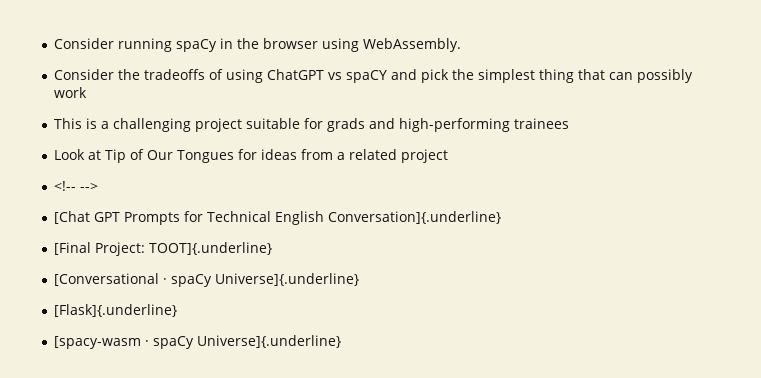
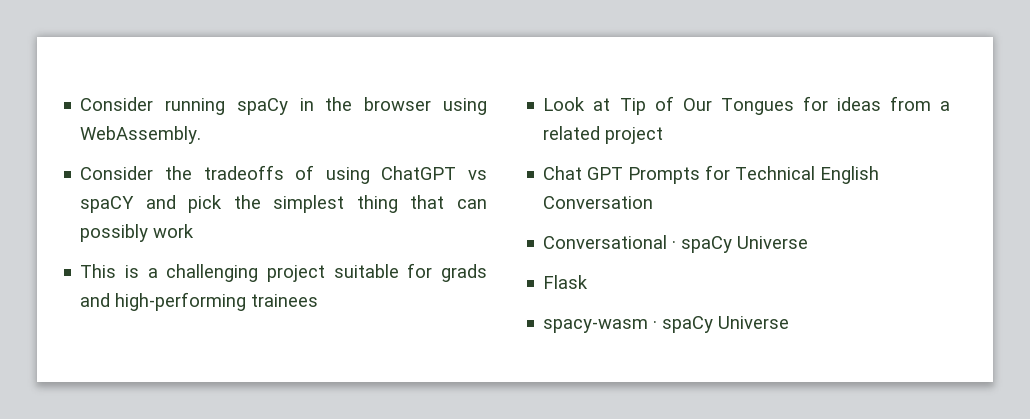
[53,181,98,191] [53,211,90,224] <!-- --> // [Chat -> [543,166,583,180] Chat
[327,211,501,224] [53,242,272,256] [53,273,359,287] [53,304,177,317] [53,335,341,349] Conversation]{.underline} // [Final Project: TOOT]{.underline} // [Conversational · spaCy Universe]{.underline} // [Flask]{.underline} // [spacy-wasm · spaCy Universe]{.underline} -> [543,196,654,209] [543,235,809,253] [543,275,589,289] [543,316,790,333] Conversation // Conversational · spaCy Universe // Flask // spacy-wasm · spaCy Universe

